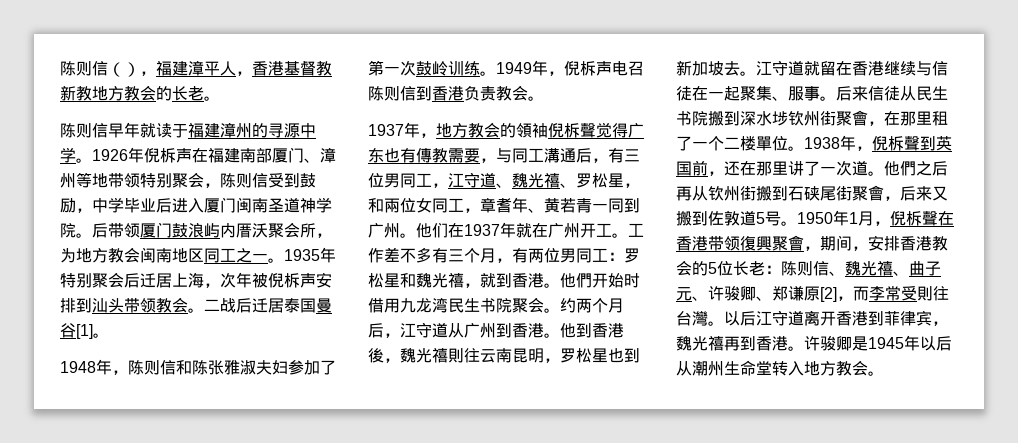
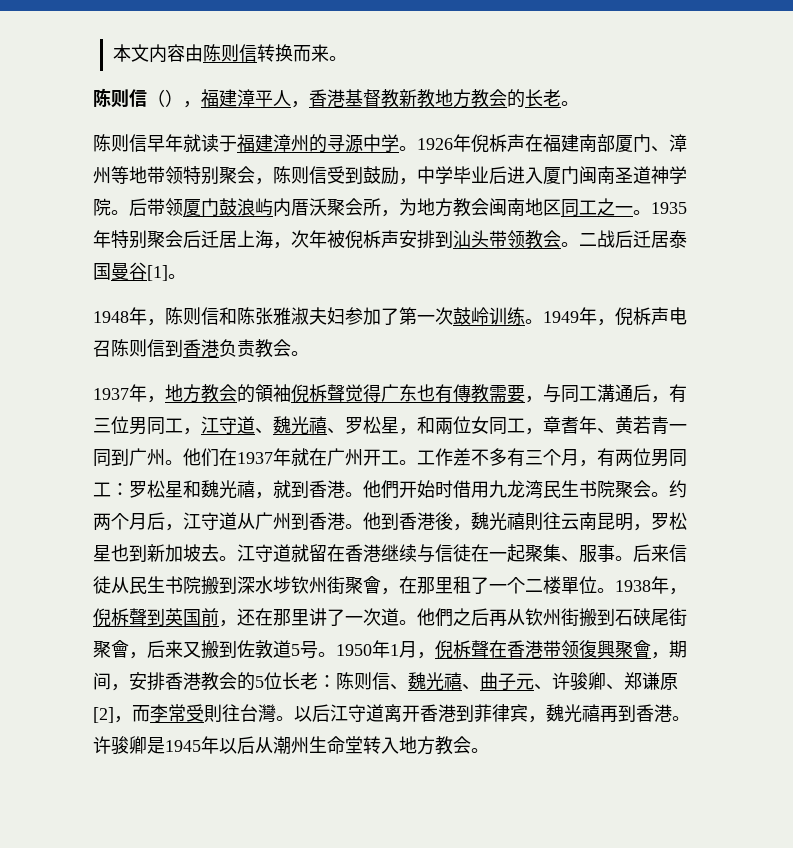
(60, 68) none -> [112,44,347,63] 本文内容由陈则信转换而来。 //

